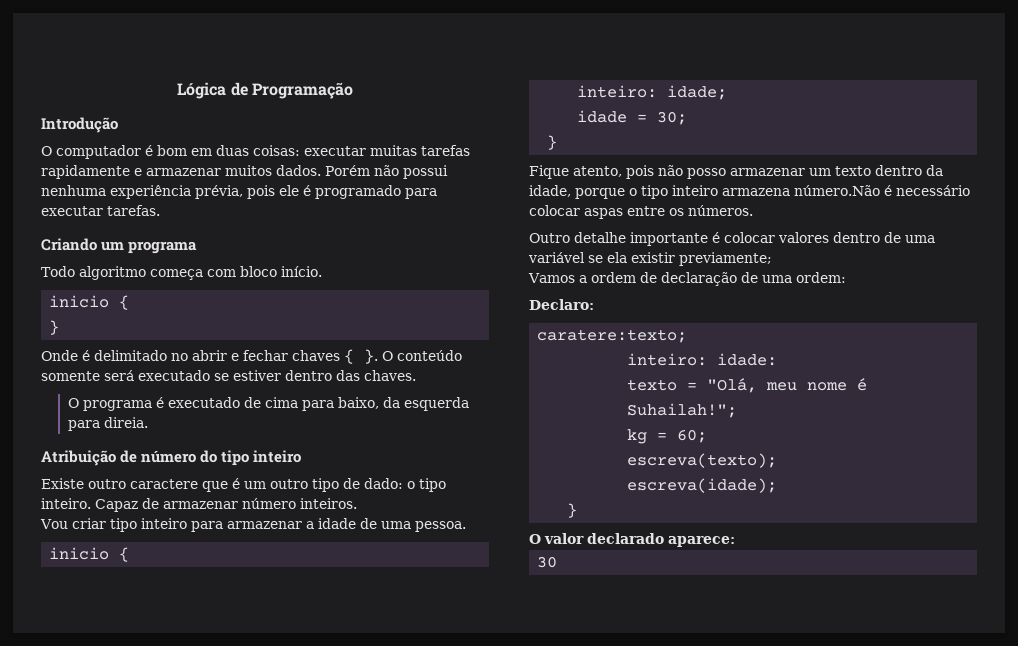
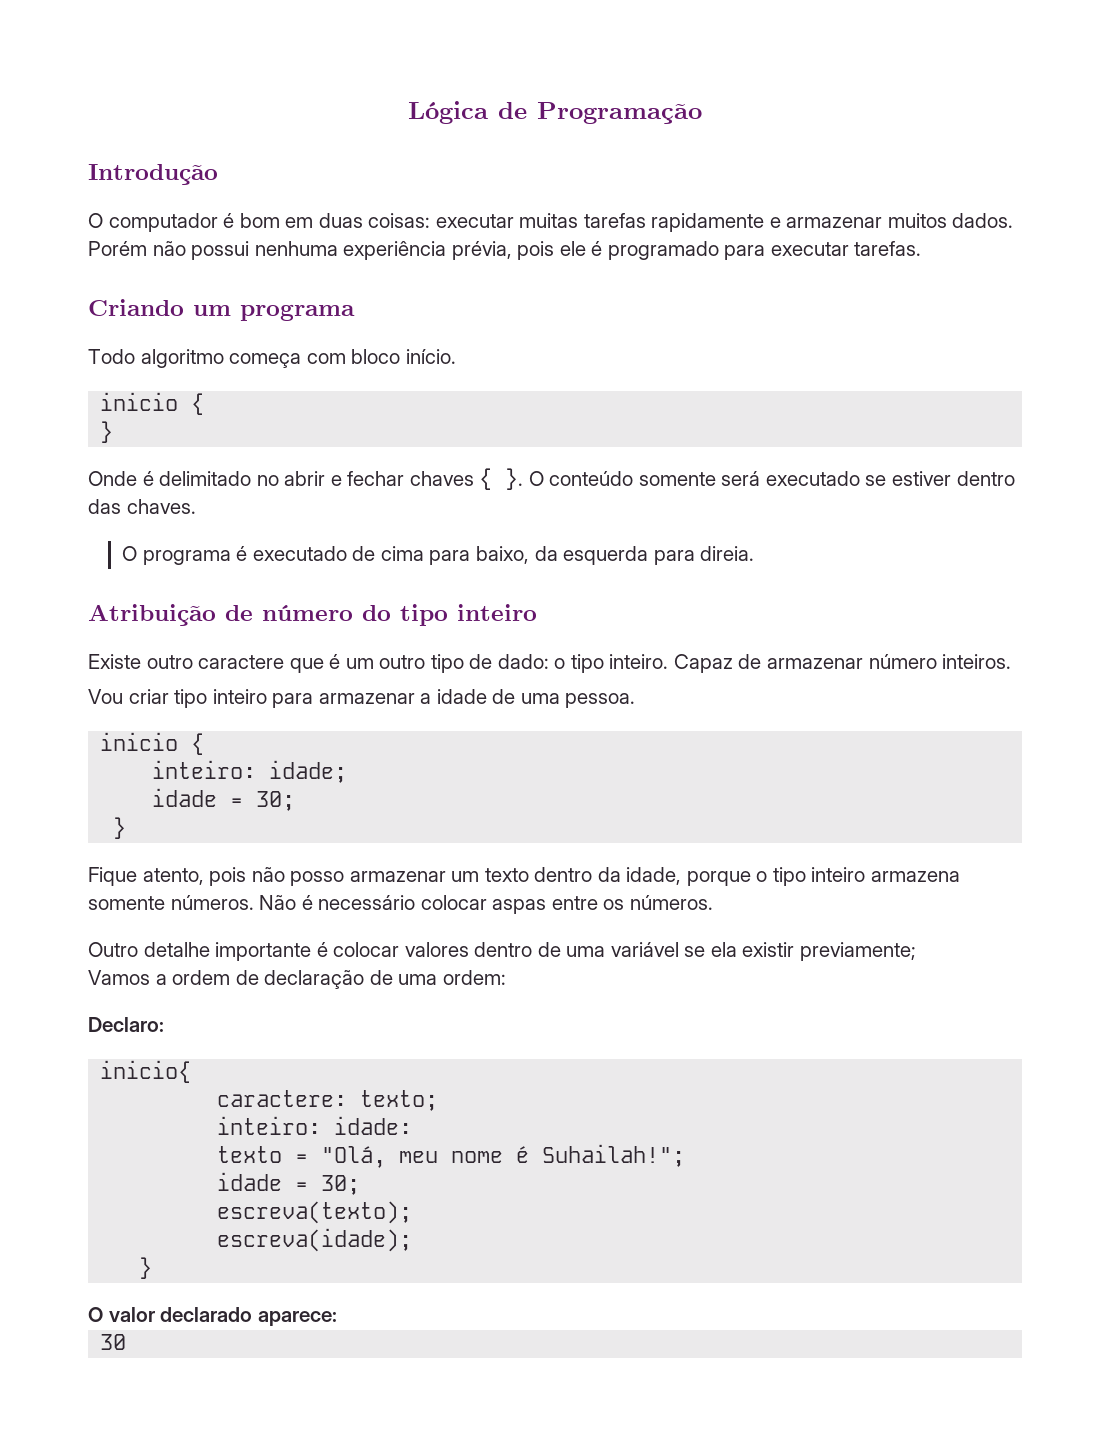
[794,185,880,196] número.Não -> [88,895,297,910] somente números. Não
[537,329,688,343] caratere:texto; -> [100,1060,192,1083] [217,1090,439,1111] inicio{ // caractere: texto;
[627,429,708,444] kg = 60; -> [217,1172,361,1195] idade = 30;

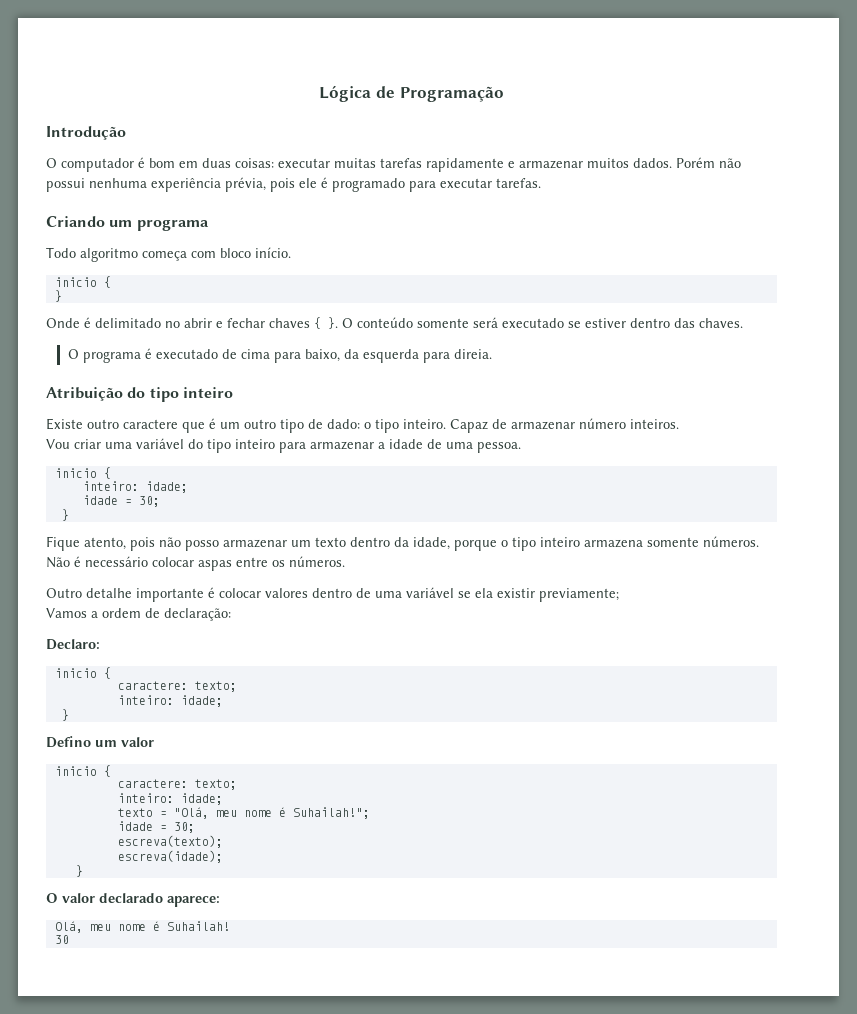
[225,605,353,621] de número -> (123, 394) none
(169, 696) none -> [105,438,203,449] uma variável do
[264,970,506,989] declaração de uma ordem: -> [164,608,231,621] declaração:
[100,1060,192,1083] [217,1090,439,1111] [217,1116,413,1135] inicio{ // caractere: texto; // inteiro: idade: -> [54,667,111,679] [117,681,237,692] [117,695,223,707] [61,709,69,721] [46,736,154,748] [54,765,111,777] [117,779,237,790] [117,793,223,805] inicio { // caractere: texto; // inteiro: idade; // } // Defino um valor // inicio { // caractere: texto; // inteiro: idade;
(337, 1318) none -> [54,921,230,933] // Olá, meu nome é Suhailah!

